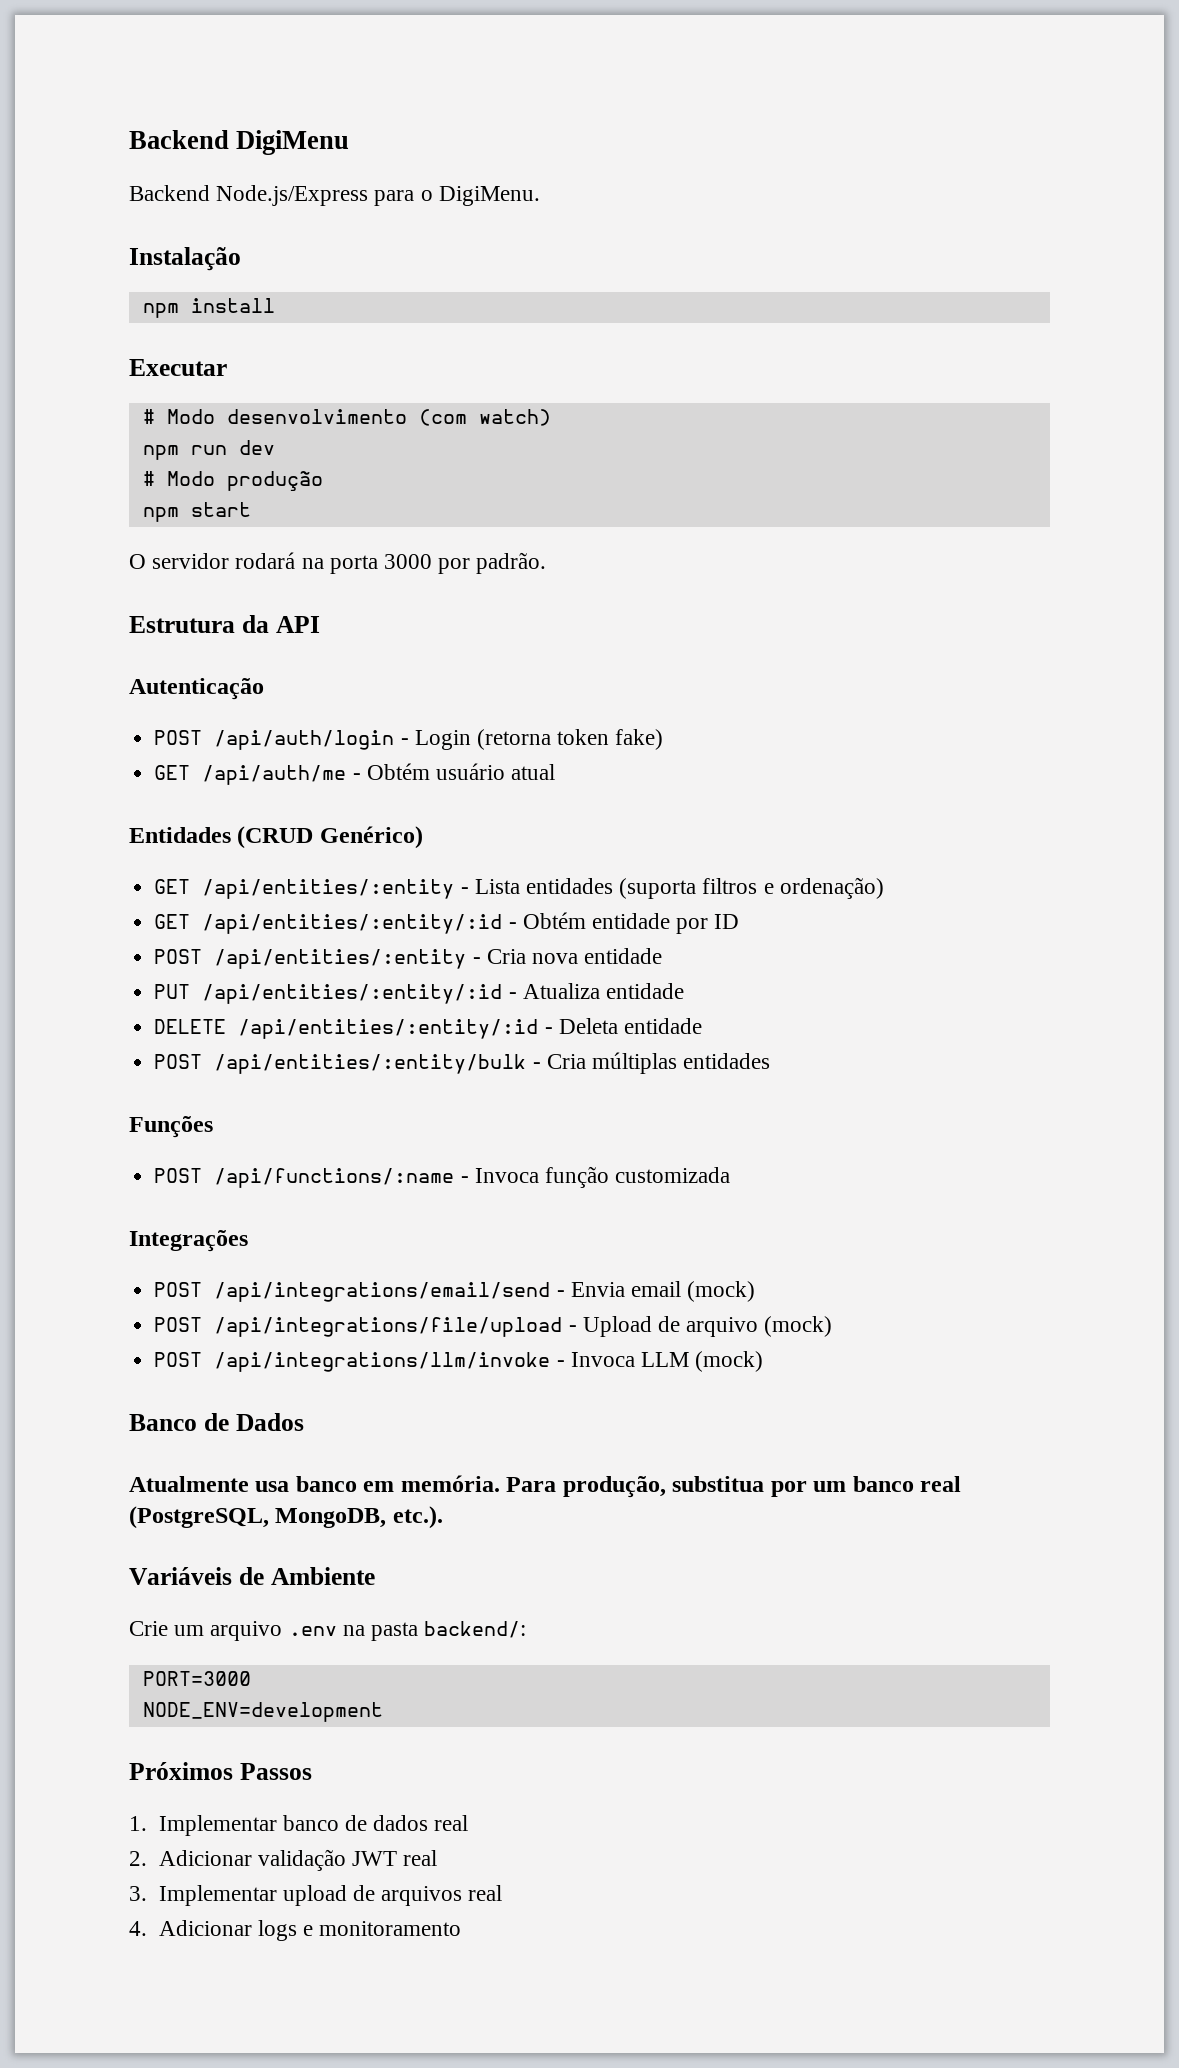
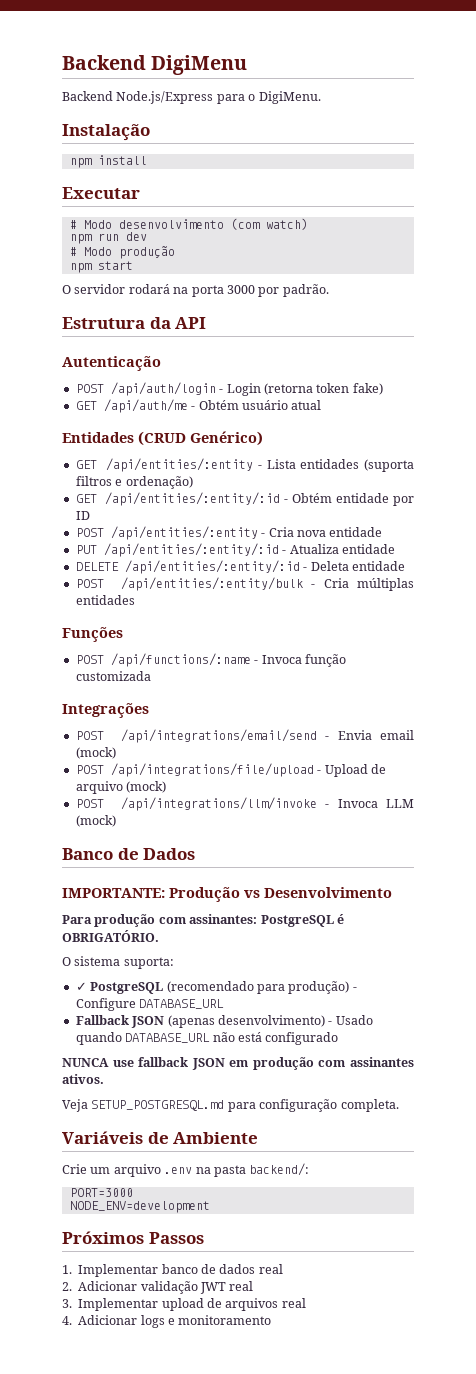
[129,1475,962,1498] [129,1506,443,1529] Atualmente usa banco em memória. Para produção, substitua por um banco real (PostgreSQL, MongoDB, etc.). -> [62,887,392,902] [62,914,344,927] [62,930,159,942] [62,956,174,969] [75,981,357,994] [75,998,225,1011] [75,1015,373,1028] [75,1032,339,1045] [62,1057,414,1070] [62,1074,104,1084] [62,1099,399,1112] IMPORTANTE: Produção vs Desenvolvimento // Para produção com assinantes: PostgreSQL é OBRIGATÓRIO. // O sistema suporta: // ✓ PostgreSQL (recomendado para produção) - Configure DATABASE_URL // Fallback JSON (apenas desenvolvimento) - Usado quando DATABASE_URL não está configurado // NUNCA use fallback JSON em produção com assinantes ativos. // Veja SETUP_POSTGRESQL.md para configuração completa.

